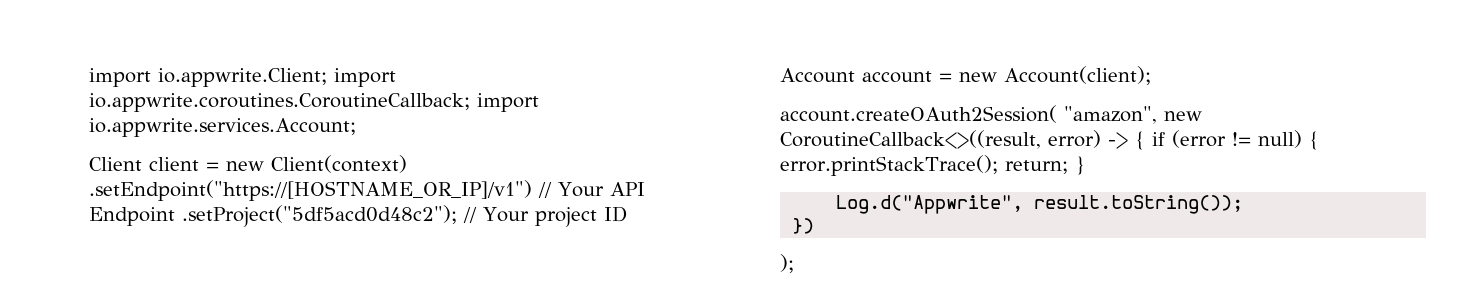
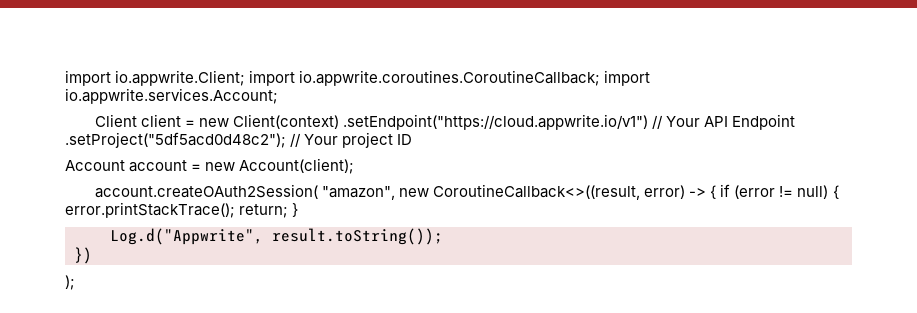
[89,180,532,201] .setEndpoint("https://[HOSTNAME_OR_IP]/v1") -> [343,114,649,130] .setEndpoint("https://cloud.appwrite.io/v1")

